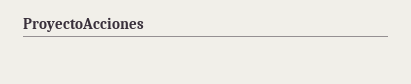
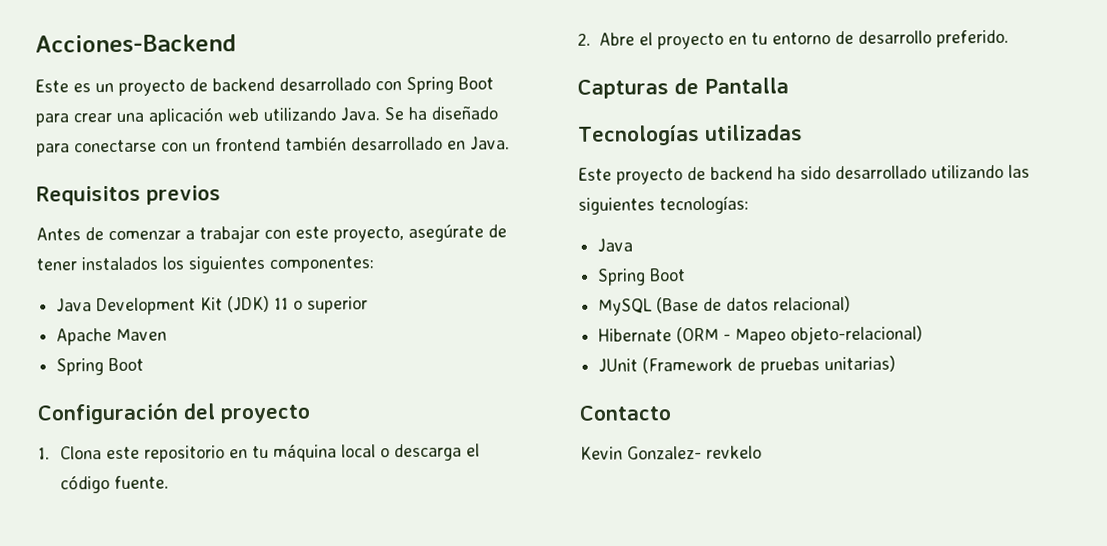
[23,17,144,32] ProyectoAcciones -> [35,34,237,53] [35,76,494,96] [35,105,498,127] [36,136,510,157] [36,185,221,206] [36,224,507,244] [36,255,374,274] [56,295,369,316] [56,328,168,346] [56,357,145,376] [37,402,311,425] [38,443,481,463] [60,475,170,494] [577,29,1010,50] [577,77,789,99] [577,124,803,146] [578,164,1030,185] [578,195,749,215] [597,238,634,252] [597,268,687,286] [598,295,852,316] [598,325,924,345] [598,355,897,375] [579,405,672,421] [580,445,762,460] Acciones-Backend // Este es un proyecto de backend desarrollado con Spring Boot para crear una aplicación web utilizando Java. Se ha diseñado para conectarse con un frontend también desarrollado en Java. // Requisitos previos // Antes de comenzar a trabajar con este proyecto, asegúrate de tener instalados los siguientes componentes: // Java Development Kit (JDK) 11 o superior // Apache Maven // Spring Boot // Configuración del proyecto // 1. Clona este repositorio en tu máquina local o descarga el código fuente. // 2. Abre el proyecto en tu entorno de desarrollo preferido. // Capturas de Pantalla // Tecnologías utilizadas // Este proyecto de backend ha sido desarrollado utilizando las siguientes tecnologías: // Java // Spring Boot // MySQL (Base de datos relacional) // Hibernate (ORM - Mapeo objeto-relacional) // JUnit (Framework de pruebas unitarias) // Contacto // Kevin Gonzalez- revkelo

